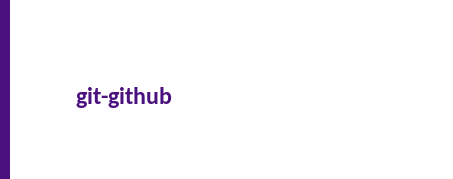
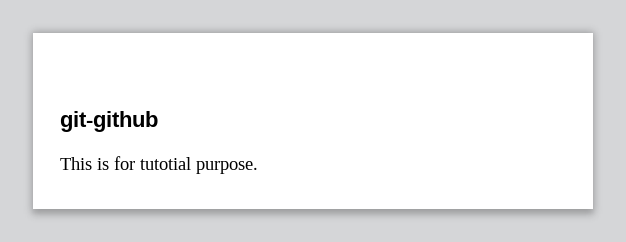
(172, 97) none -> [60,156,258,174] // This is for tutotial purpose.

